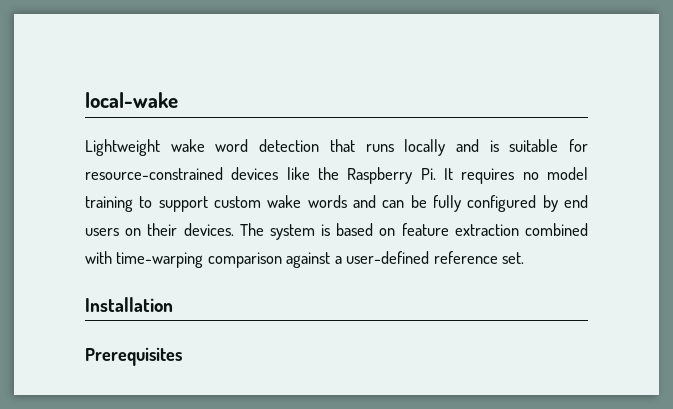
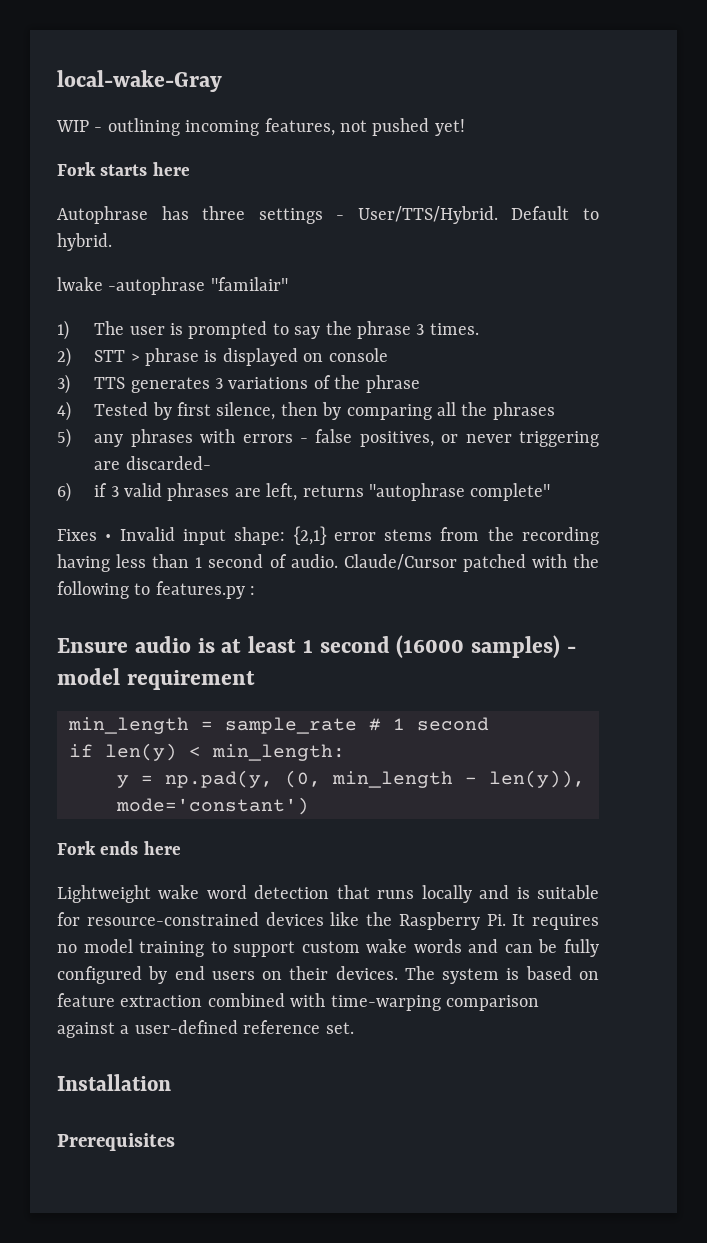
[85,92,178,108] local-wake -> [57,70,222,92] [56,118,465,136] [57,162,190,176] [57,206,599,224] [57,233,112,251] [57,277,288,295] [57,320,479,340] [57,347,388,367] [57,374,420,394] [57,401,555,421] [57,428,599,448] [94,456,211,470] [57,482,551,502] [57,526,599,545] [57,554,599,572] [57,581,256,599] [57,635,576,658] [57,668,255,690] [68,717,489,734] [69,743,345,761] [117,770,585,788] [116,797,309,815] [57,841,181,855] local-wake-Gray // WIP - outlining incoming features, not pushed yet! // Fork starts here // Autophrase has three settings - User/TTS/Hybrid. Default to hybrid. // lwake -autophrase "familair" // 1) The user is prompted to say the phrase 3 times. // 2) STT > phrase is displayed on console // 3) TTS generates 3 variations of the phrase // 4) Tested by first silence, then by comparing all the phrases // 5) any phrases with errors - false positives, or never triggering are discarded- // 6) if 3 valid phrases are left, returns "autophrase complete" // Fixes • Invalid input shape: {2,1} error stems from the recording having less than 1 second of audio. Claude/Cursor patched with the following to features.py : // Ensure audio is at least 1 second (16000 samples) - model requirement // min_length = sample_rate # 1 second // if len(y) < min_length: // y = np.pad(y, (0, min_length - len(y)), mode='constant') // Fork ends here

